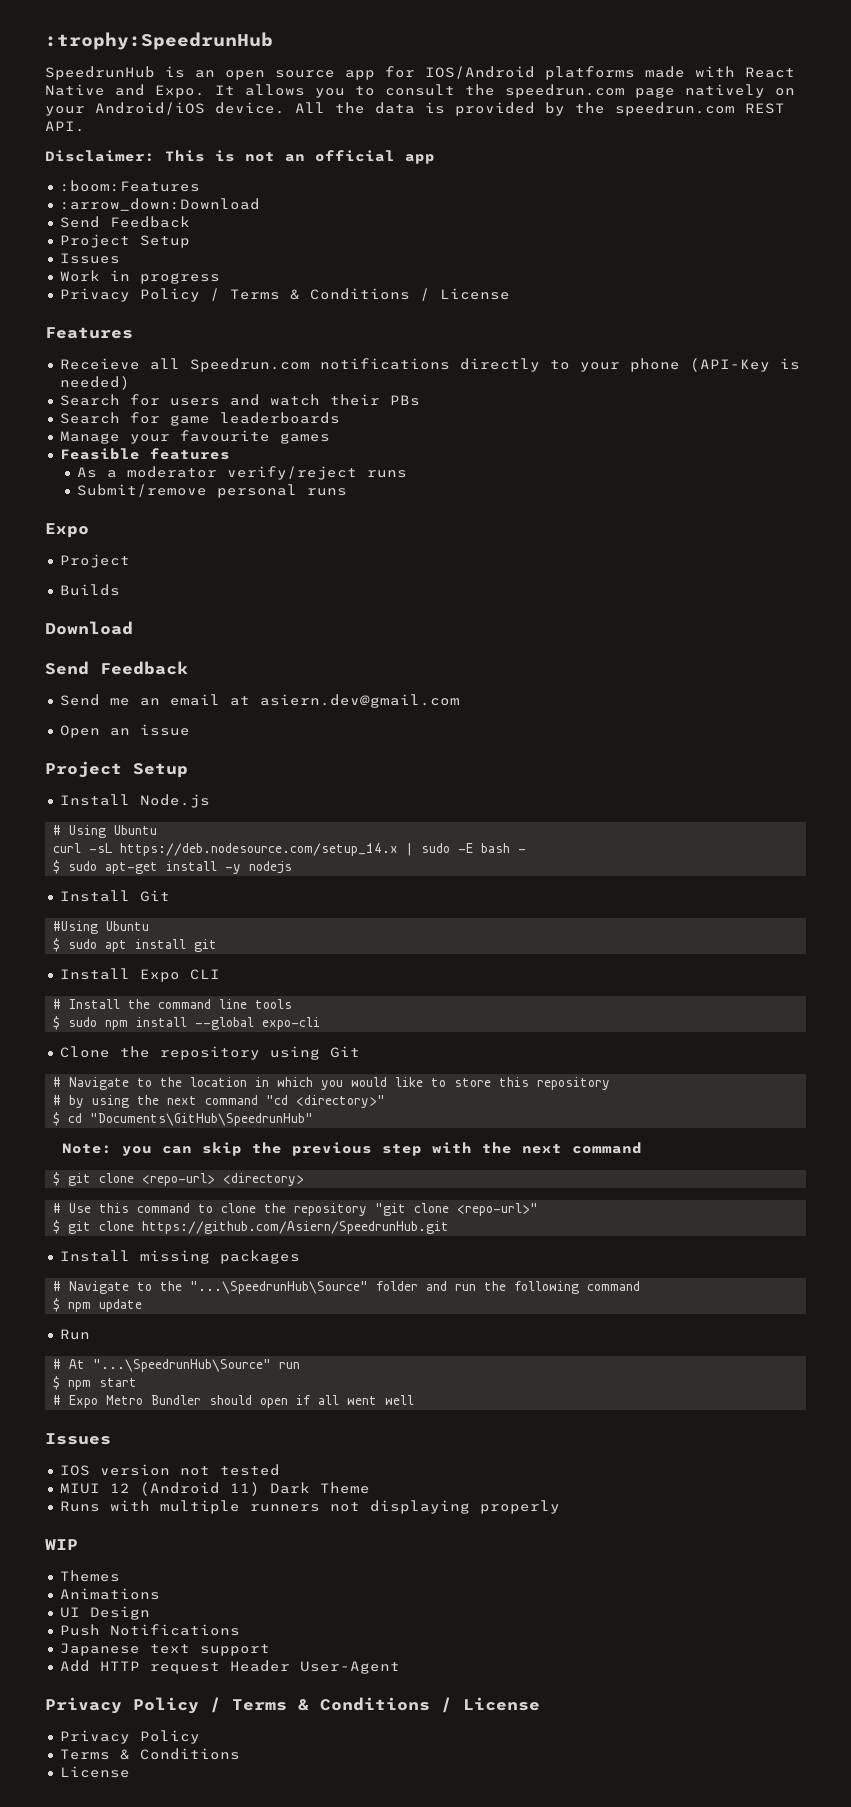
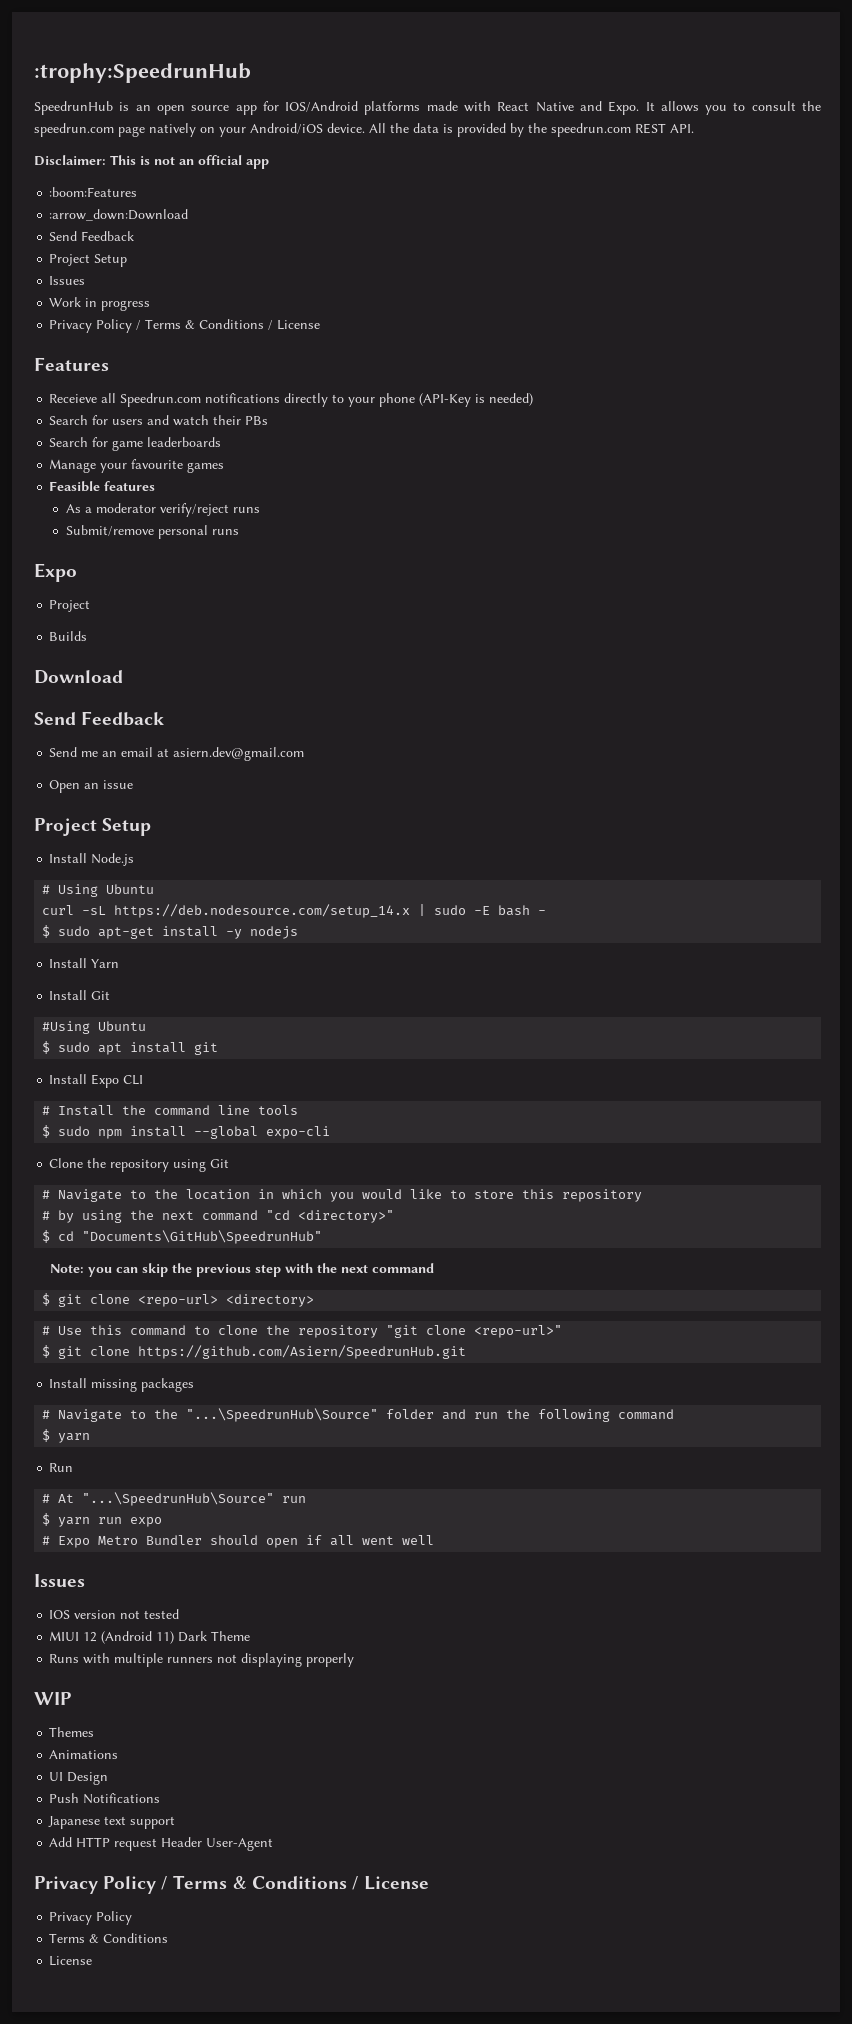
(293, 867) none -> [49,958,120,968] // Install Yarn
[68,1299,143,1312] npm update -> [58,1433,91,1443] yarn
[68,1378,138,1390] npm start -> [58,1517,163,1527] yarn run expo

